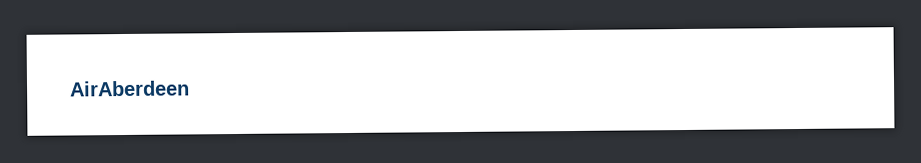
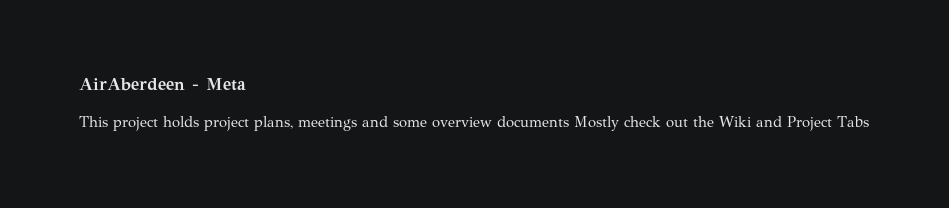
(190, 88) none -> [192,78,246,91] [79,116,869,131] - Meta // This project holds project plans, meetings and some overview documents Mostly check out the Wiki and Project Tabs

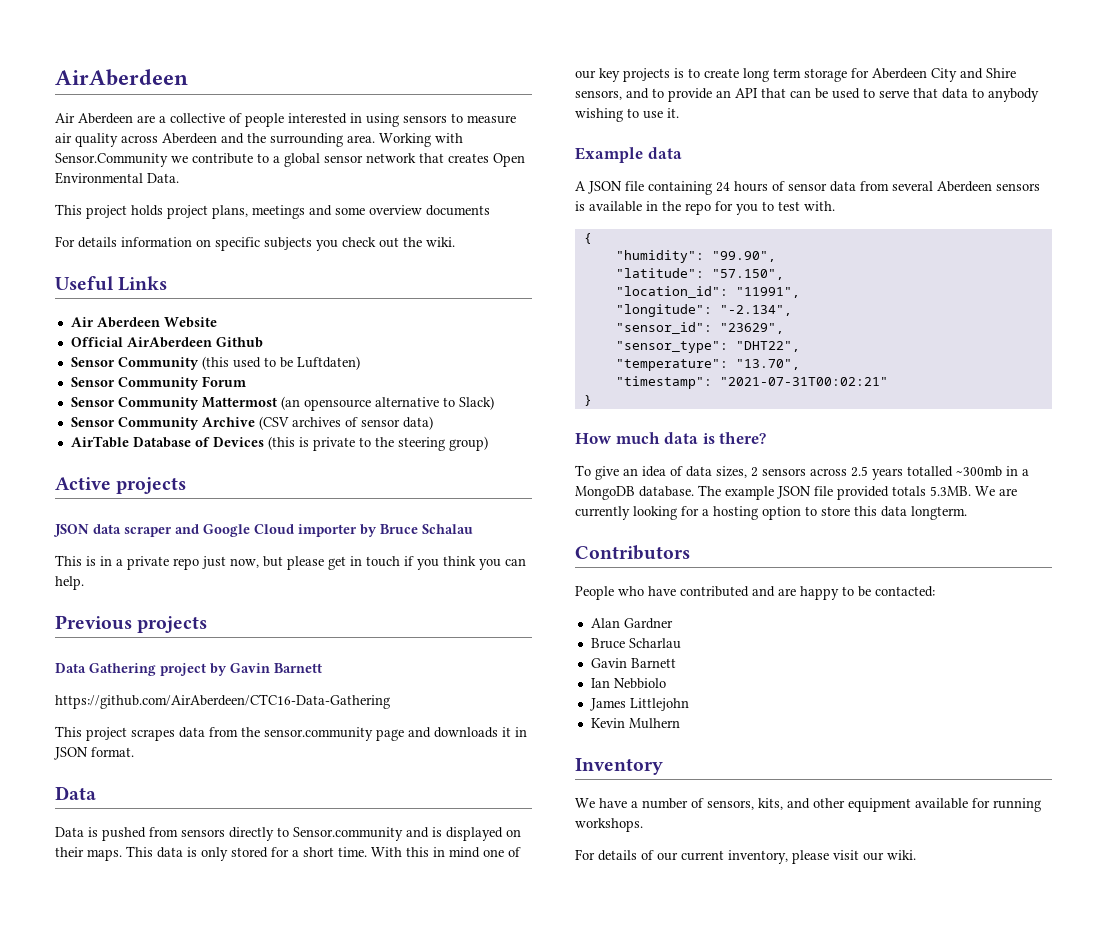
[79,78,246,91] AirAberdeen - Meta -> [55,69,188,86] [55,113,516,127] [55,133,463,147] [55,153,525,167] [55,172,179,184] AirAberdeen // Air Aberdeen are a collective of people interested in using sensors to measure air quality across Aberdeen and the surrounding area. Working with Sensor.Community we contribute to a global sensor network that creates Open Environmental Data.
[574,116,869,131] Mostly check out the Wiki and Project Tabs -> [55,236,455,251] [55,276,168,291] [70,317,217,328] [70,337,263,348] [70,356,360,370] [70,376,246,390] [70,396,494,411] [70,416,433,430] [70,436,488,451] [55,477,187,494] [53,524,473,537] [55,555,526,570] [55,576,84,590] [55,615,208,633] [55,663,322,676] [55,694,390,709] [55,726,527,741] [54,747,134,760] [55,786,96,800] [55,827,521,841] [55,846,521,861] [575,68,1016,82] [575,88,1039,102] [575,108,679,122] [575,147,682,163] [575,181,1040,195] [575,201,835,215] [583,233,592,244] [615,250,776,263] [615,268,784,280] [615,286,800,298] [615,304,792,317] [615,322,784,334] [615,341,800,353] [615,359,800,371] [615,376,888,389] [583,395,592,406] [575,432,767,444] [575,465,1029,480] [575,485,1017,500] [575,506,967,520] [575,545,690,560] [575,586,935,600] [590,618,673,629] [590,638,681,649] [590,658,676,668] [590,678,666,689] [589,698,689,711] [590,718,680,729] [575,758,663,775] [575,798,1041,812] [575,818,643,832] [575,849,916,864] // For details information on specific subjects you check out the wiki. // Useful Links // Air Aberdeen Website // Official AirAberdeen Github // Sensor Community (this used to be Luftdaten) // Sensor Community Forum // Sensor Community Mattermost (an opensource alternative to Slack) // Sensor Community Archive (CSV archives of sensor data) // AirTable Database of Devices (this is private to the steering group) // Active projects // JSON data scraper and Google Cloud importer by Bruce Schalau // This is in a private repo just now, but please get in touch if you think you can help. // Previous projects // Data Gathering project by Gavin Barnett // https://github.com/AirAberdeen/CTC16-Data-Gathering // This project scrapes data from the sensor.community page and downloads it in JSON format. // Data // Data is pushed from sensors directly to Sensor.community and is displayed on their maps. This data is only stored for a short time. With this in mind one of our key projects is to create long term storage for Aberdeen City and Shire sensors, and to provide an API that can be used to serve that data to anybody wishing to use it. // Example data // A JSON file containing 24 hours of sensor data from several Aberdeen sensors is available in the repo for you to test with. // { // "humidity": "99.90", // "latitude": "57.150", // "location_id": "11991", // "longitude": "-2.134", // "sensor_id": "23629", // "sensor_type": "DHT22", // "temperature": "13.70", // "timestamp": "2021-07-31T00:02:21" // } // How much data is there? // To give an idea of data sizes, 2 sensors across 2.5 years totalled ~300mb in a MongoDB database. The example JSON file provided totals 5.3MB. We are currently looking for a hosting option to store this data longterm. // Contributors // People who have contributed and are happy to be contacted: // Alan Gardner // Bruce Scharlau // Gavin Barnett // Ian Nebbiolo // James Littlejohn // Kevin Mulhern // Inventory // We have a number of sensors, kits, and other equipment available for running workshops. // For details of our current inventory, please visit our wiki.

